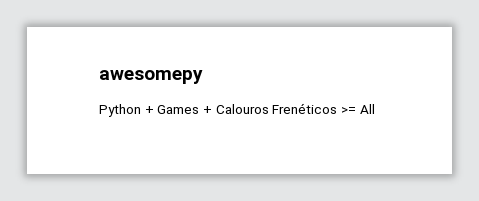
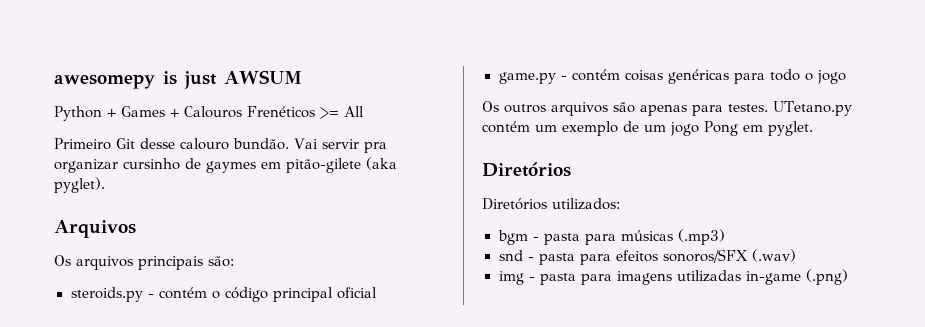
(203, 77) none -> [163,70,302,89] is just AWSUM
(375, 109) none -> [54,138,387,153] [54,157,397,173] [54,177,105,193] [54,220,136,238] [54,255,234,270] [70,287,377,302] [498,69,846,84] [482,101,852,116] [482,121,813,136] [482,162,571,177] [482,198,620,210] [497,229,725,245] [498,249,796,265] [498,269,848,285] // Primeiro Git desse calouro bundão. Vai servir pra organizar cursinho de gaymes em pitão-gilete (aka pyglet). // Arquivos // Os arquivos principais são: // steroids.py - contém o código principal oficial // game.py - contém coisas genéricas para todo o jogo // Os outros arquivos são apenas para testes. UTetano.py contém um exemplo de um jogo Pong em pyglet. // Diretórios // Diretórios utilizados: // bgm - pasta para músicas (.mp3) // snd - pasta para efeitos sonoros/SFX (.wav) // img - pasta para imagens utilizadas in-game (.png)

